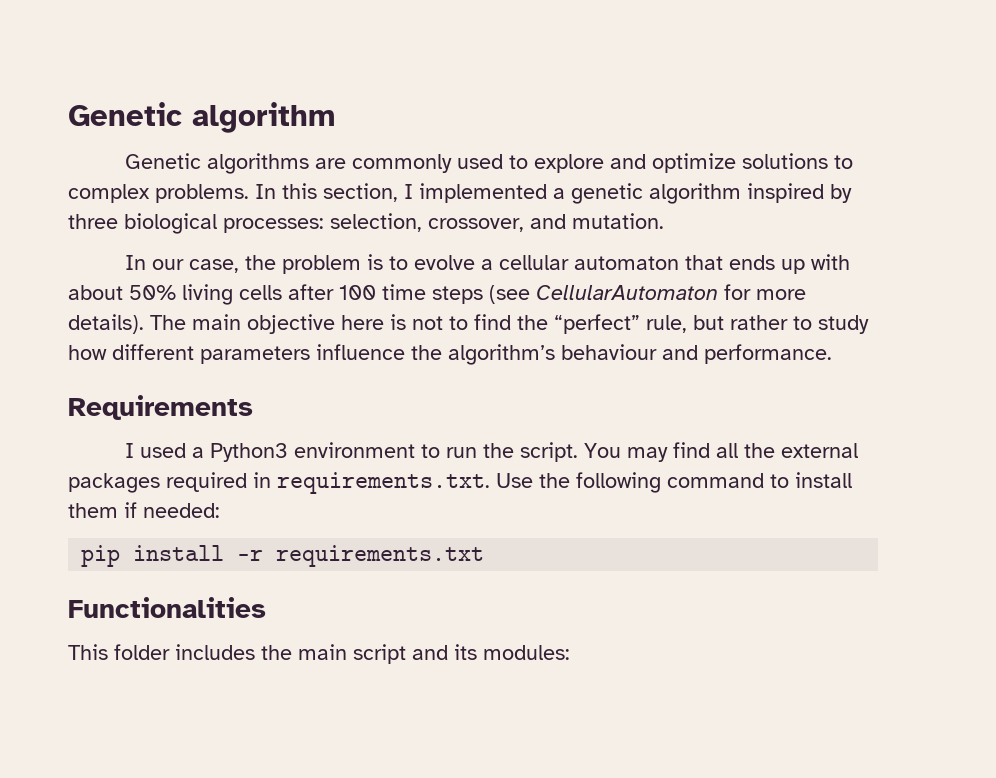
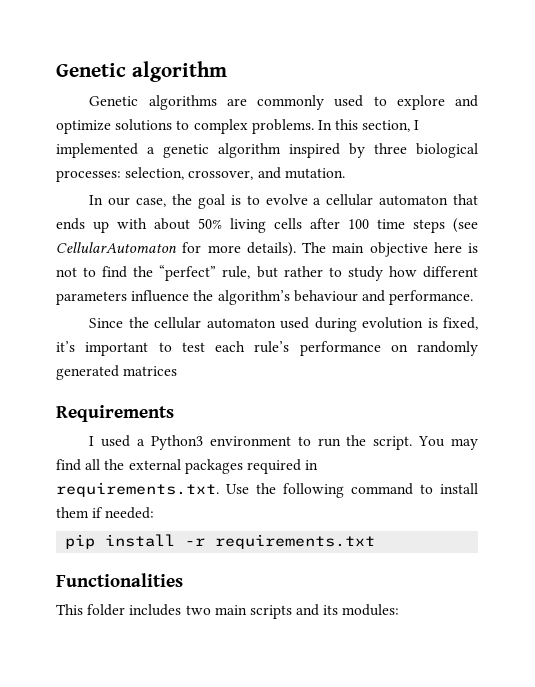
[281,255,361,274] problem -> [197,194,225,209] goal
(832, 354) none -> [89,317,479,332] [56,341,478,356] [56,365,178,380] // Since the cellular automaton used during evolution is fixed, it’s important to test each rule’s performance on randomly generated matrices
[261,644,406,664] the main script -> [185,605,292,619] two main scripts

